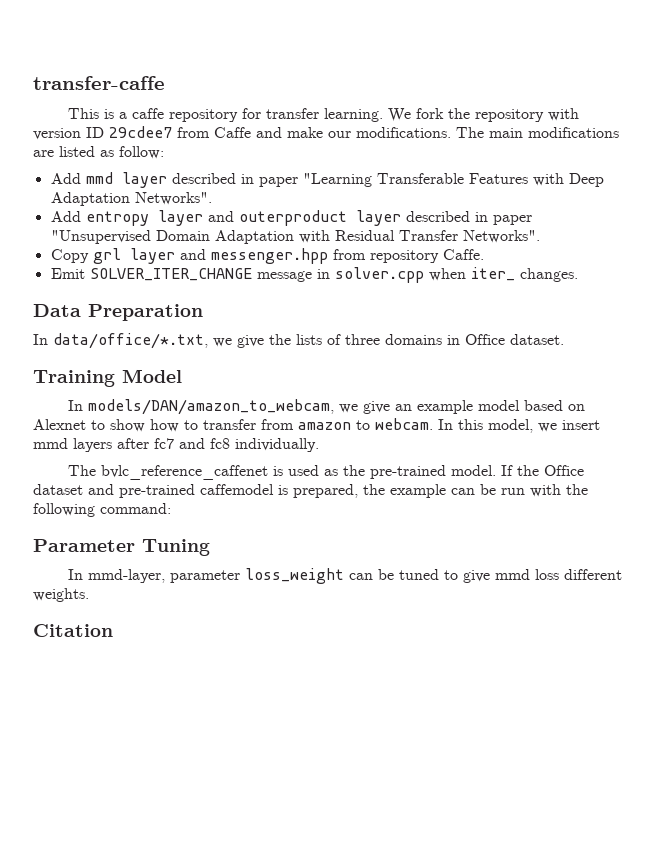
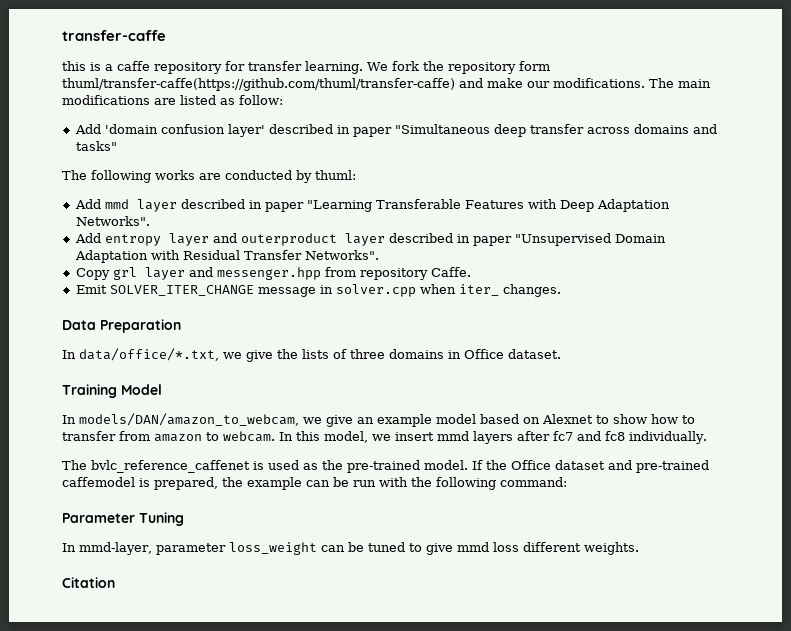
[68,108,100,119] This -> [62,61,86,71] this
[548,108,580,121] [33,126,251,140] with version ID 29cdee7 from Caffe -> [518,61,550,71] [62,78,455,91] form thuml/transfer-caffe(https://github.com/thuml/transfer-caffe)
(164, 152) none -> [74,124,717,137] [75,141,117,151] [62,170,356,183] // Add 'domain confusion layer' described in paper "Simultaneous deep transfer across domains and tasks" // The following works are conducted by thuml:

